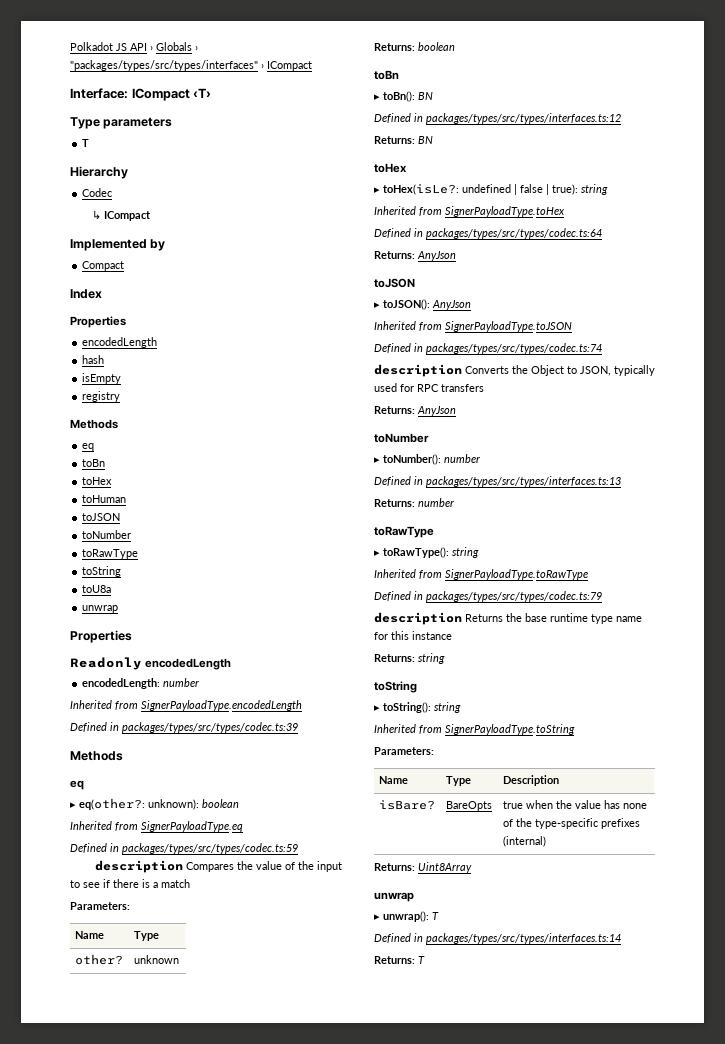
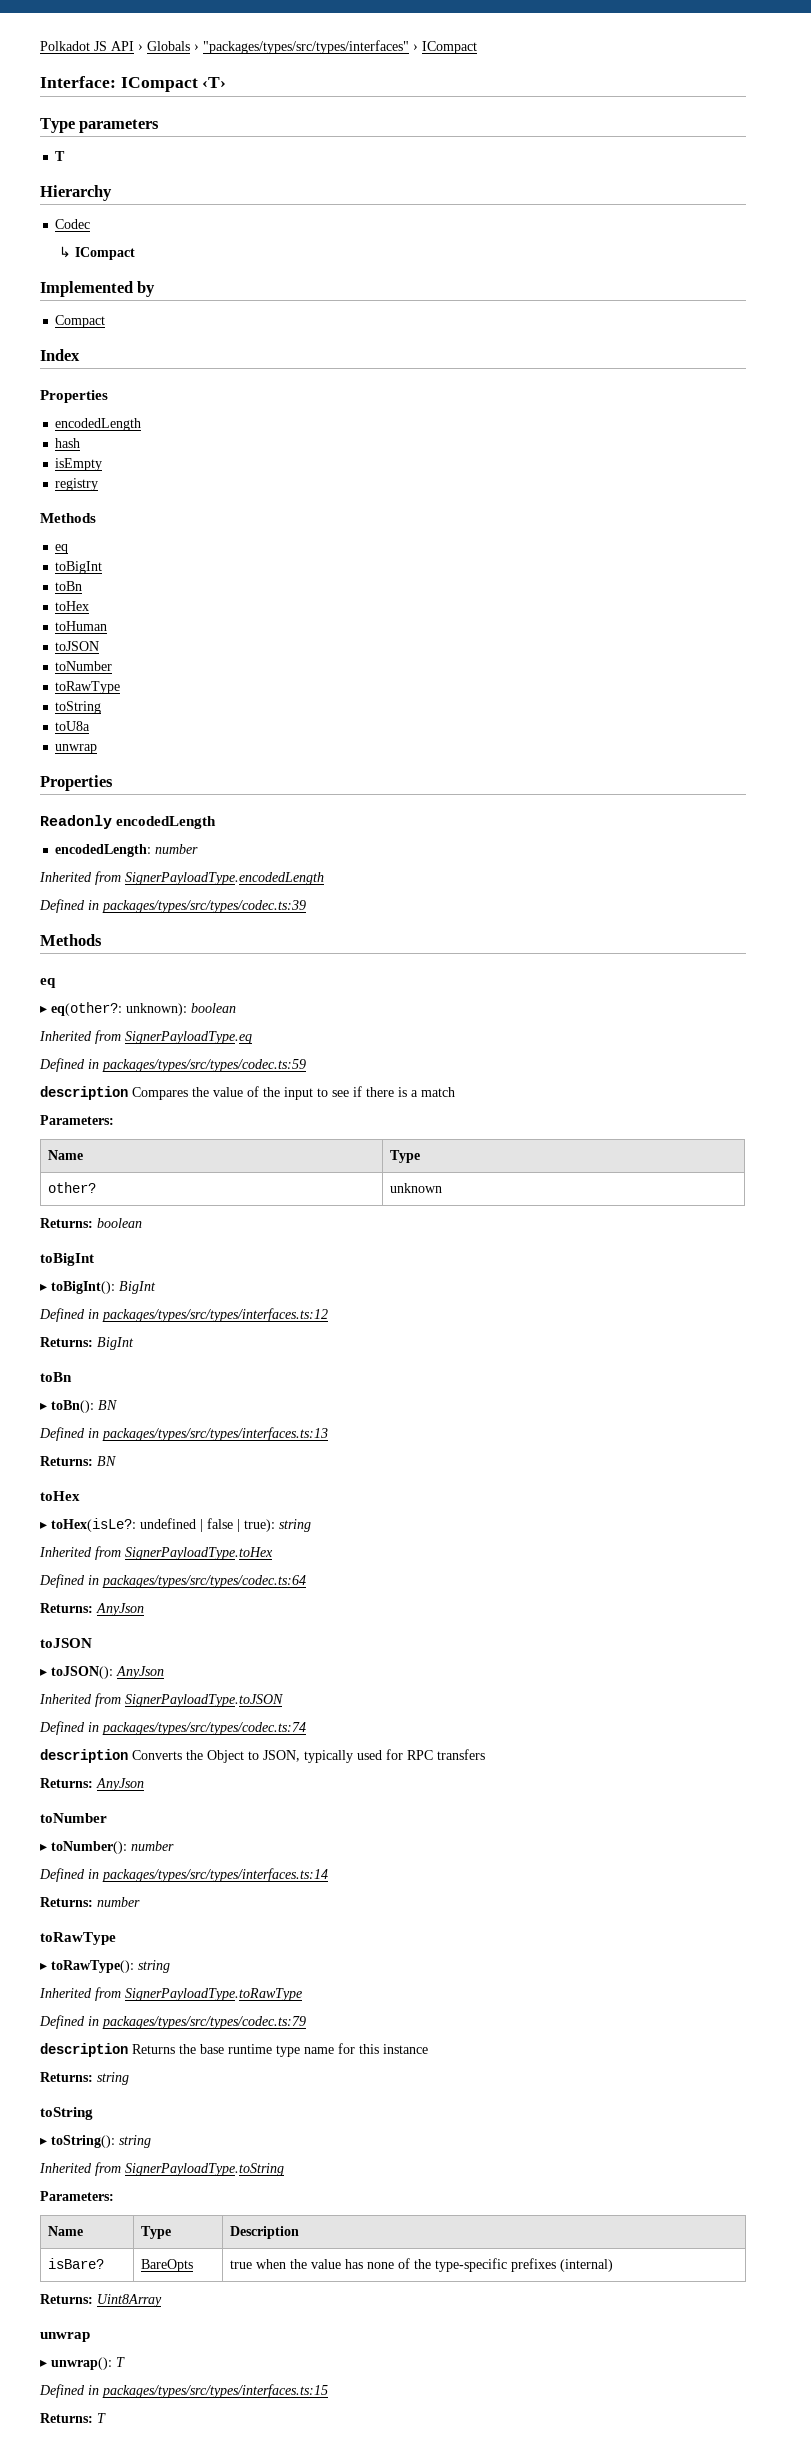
(95, 447) none -> [55,561,103,574] // toBigInt
(455, 46) none -> [40,1253,94,1266] [40,1281,156,1294] [39,1308,328,1322] [40,1337,134,1350] // toBigInt // ▸ toBigInt(): BigInt // Defined in packages/types/src/types/interfaces.ts:12 // Returns: BigInt
[426,113,621,124] packages/types/src/types/interfaces.ts:12 -> [102,1427,328,1441] packages/types/src/types/interfaces.ts:13
[426,476,621,487] packages/types/src/types/interfaces.ts:13 -> [102,1868,328,1882] packages/types/src/types/interfaces.ts:14
[426,933,621,944] packages/types/src/types/interfaces.ts:14 -> [102,2384,328,2398] packages/types/src/types/interfaces.ts:15

